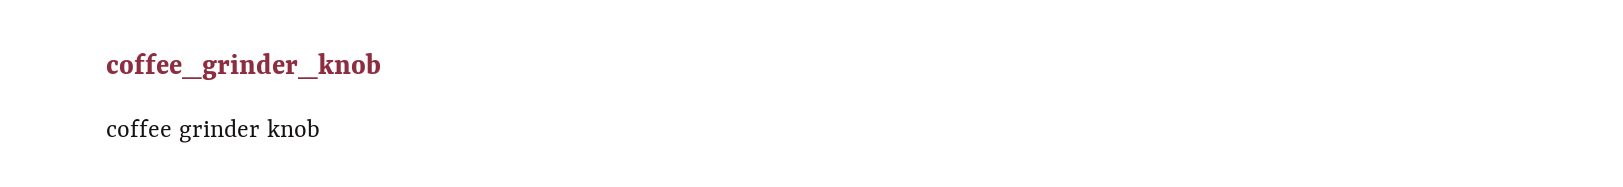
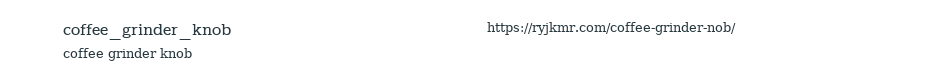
(321, 128) none -> [487,22,736,35] // https://ryjkmr.com/coffee-grinder-nob/

